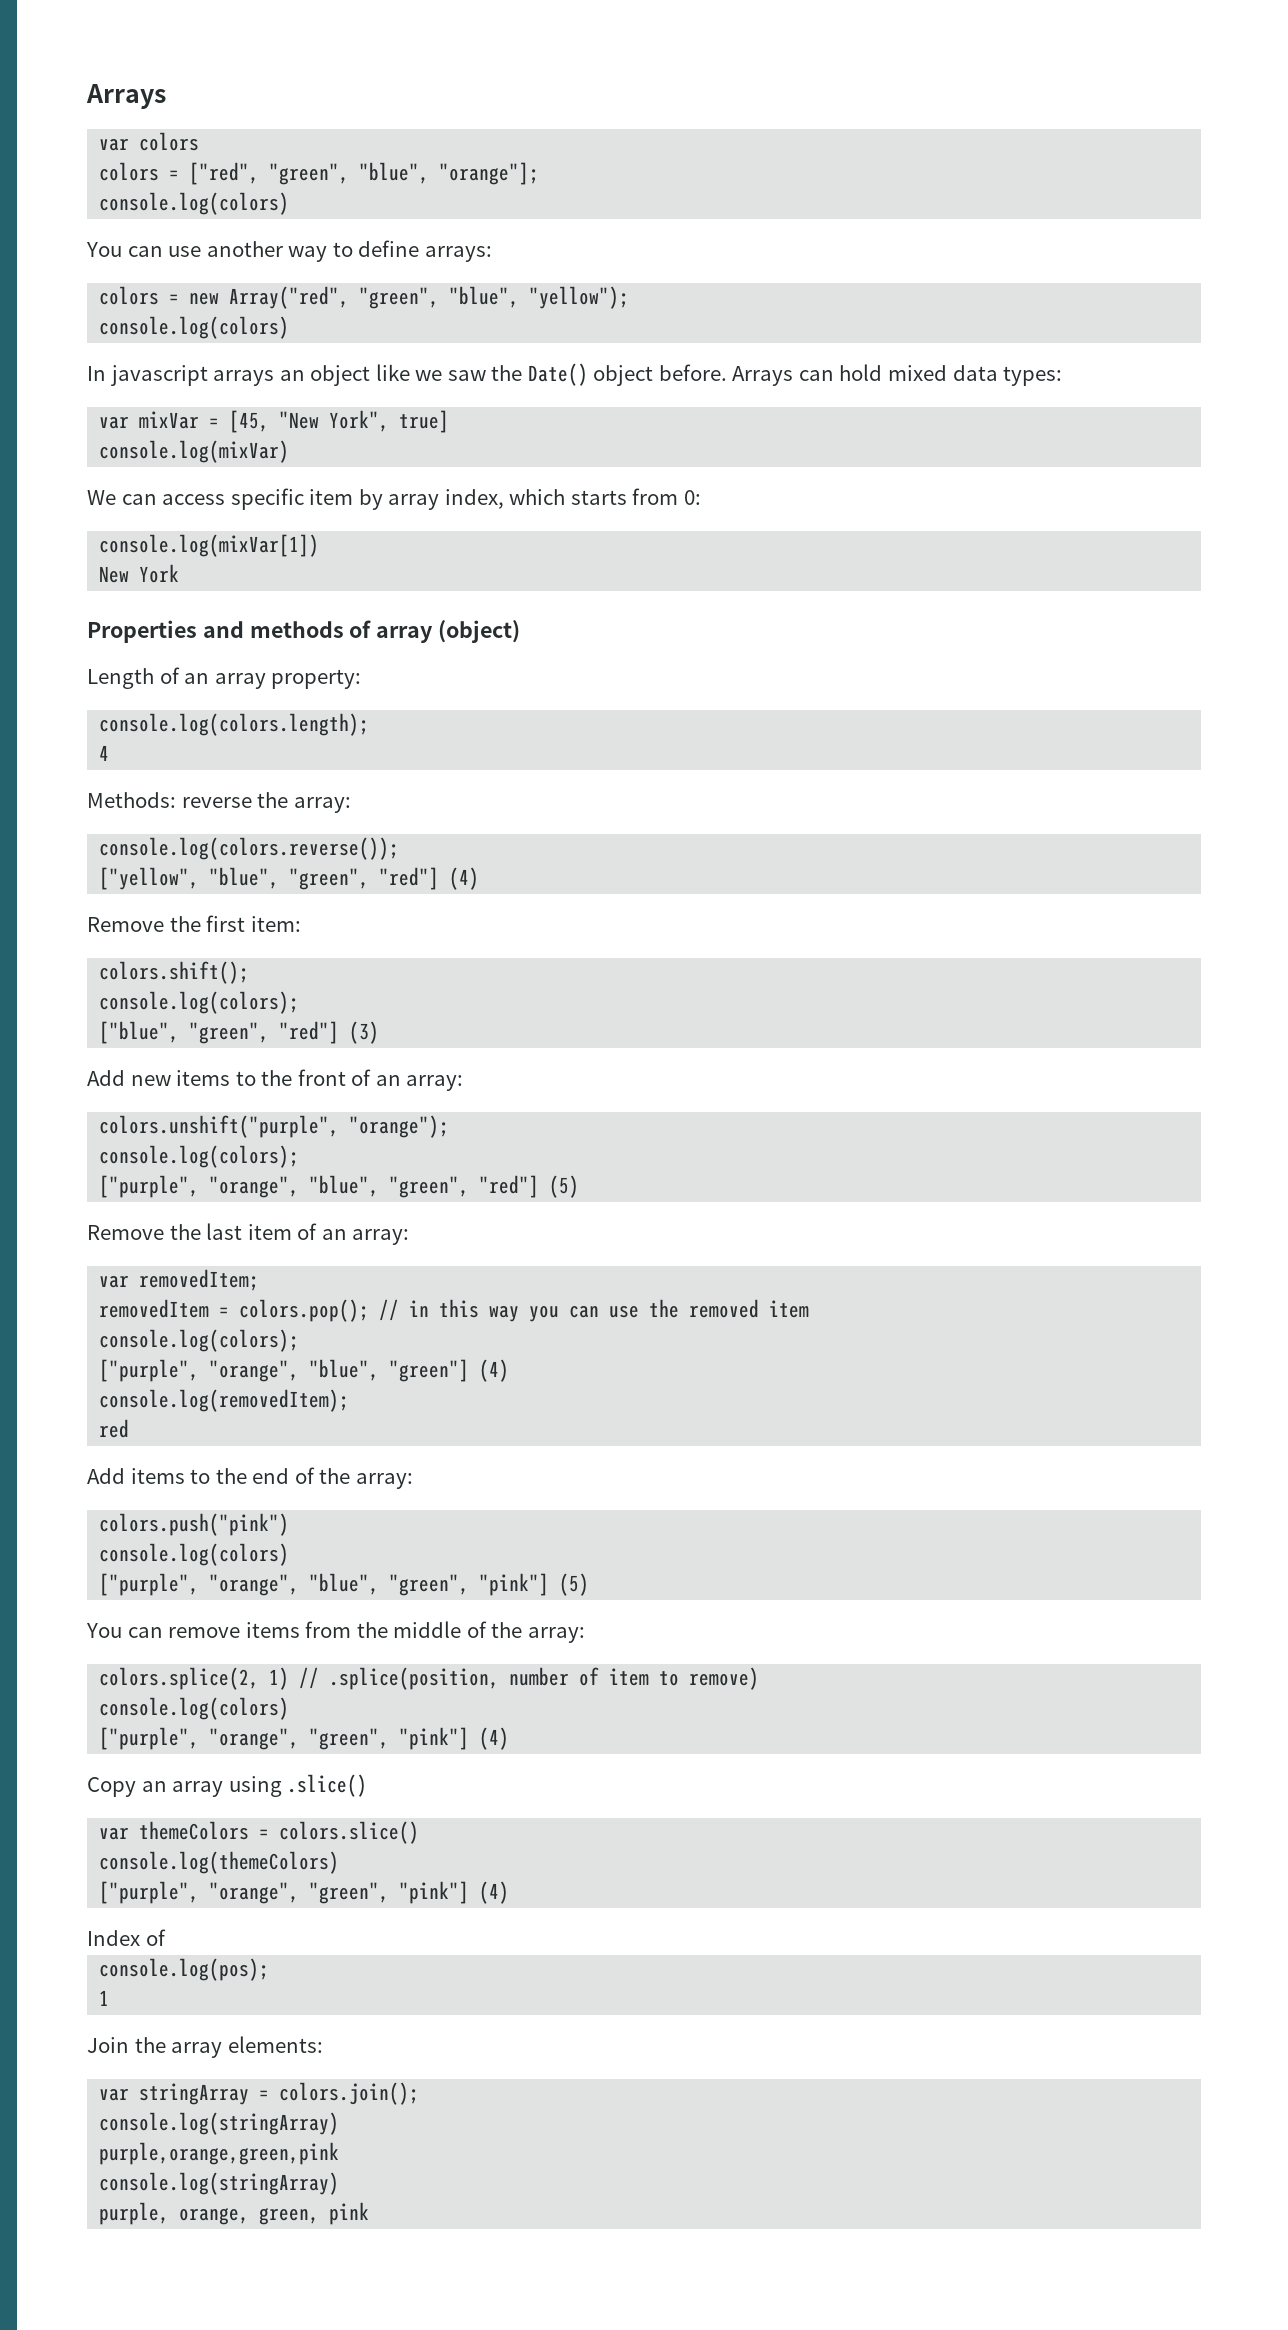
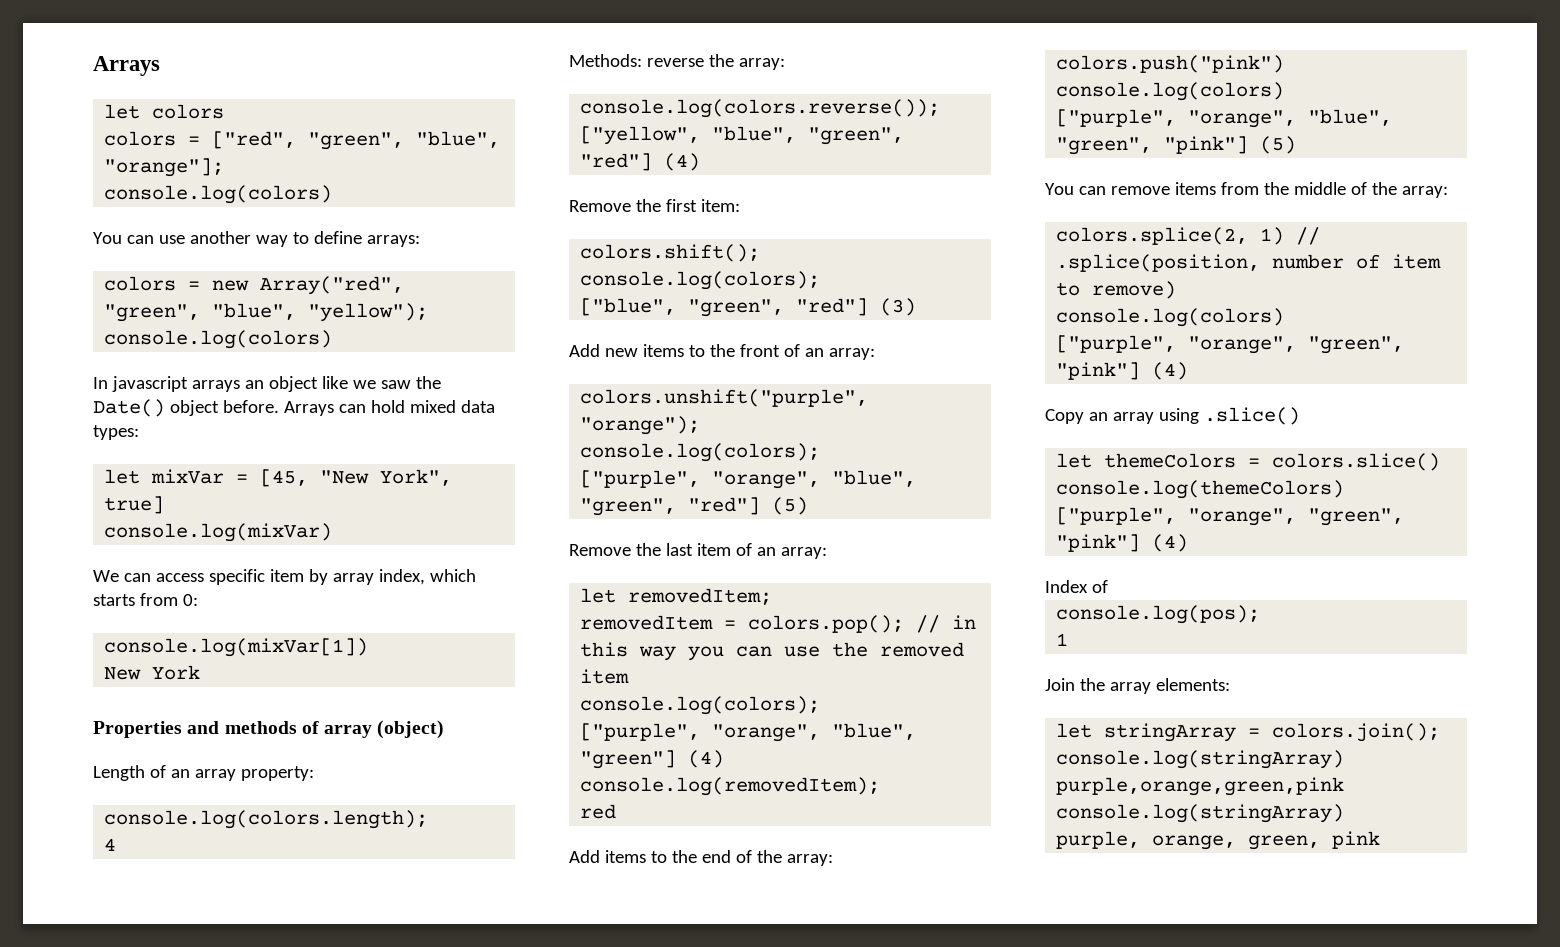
[99,138,130,151] var -> [104,104,141,119] let
[99,416,130,429] var -> [104,469,141,484] let
[99,1275,130,1288] var -> [580,588,617,603] let
[99,1827,130,1840] var -> [1056,453,1093,468] let
[99,2088,130,2101] var -> [1056,723,1093,738] let

